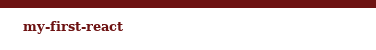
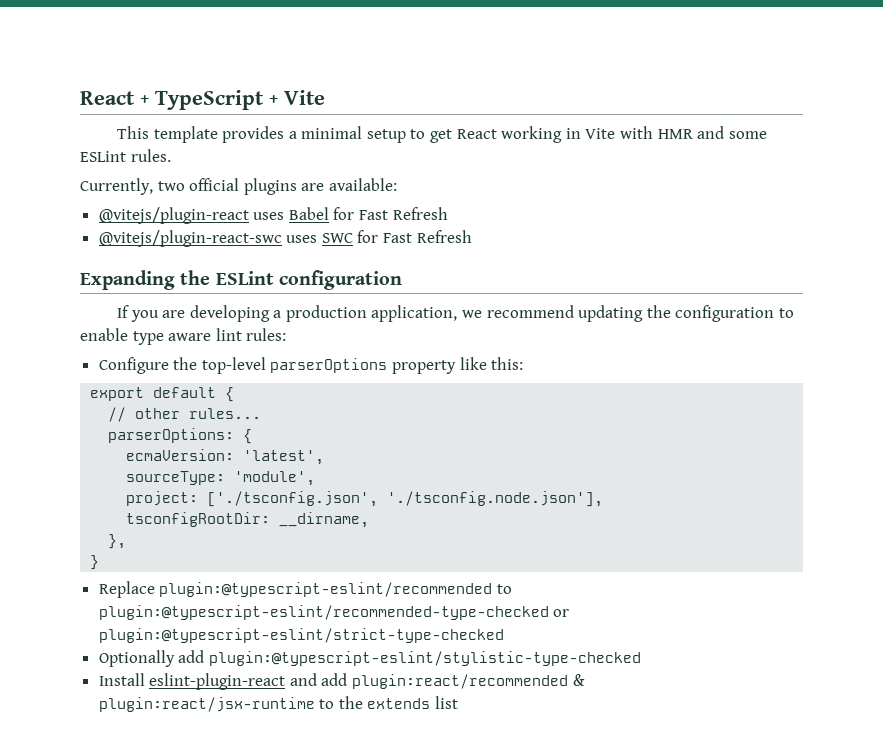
[23,21,123,34] my-first-react -> [80,90,325,110] [116,126,767,143] [80,149,171,162] [80,178,397,195] [98,207,448,224] [98,230,472,247] [80,270,403,290] [116,305,795,322] [80,328,287,345] [98,357,524,374] [90,387,235,402] [108,407,262,422] [108,428,253,444] [126,449,325,465] [126,471,316,486] [126,491,604,507] [126,512,370,528] [108,534,127,549] [90,555,100,570] [98,581,512,598] [98,605,570,620] [98,628,504,643] [98,650,641,667] [98,673,585,690] [98,696,459,712] React + TypeScript + Vite // This template provides a minimal setup to get React working in Vite with HMR and some ESLint rules. // Currently, two official plugins are available: // @vitejs/plugin-react uses Babel for Fast Refresh // @vitejs/plugin-react-swc uses SWC for Fast Refresh // Expanding the ESLint configuration // If you are developing a production application, we recommend updating the configuration to enable type aware lint rules: // Configure the top-level parserOptions property like this: // export default { // // other rules... // parserOptions: { // ecmaVersion: 'latest', // sourceType: 'module', // project: ['./tsconfig.json', './tsconfig.node.json'], // tsconfigRootDir: __dirname, // }, // } // Replace plugin:@typescript-eslint/recommended to plugin:@typescript-eslint/recommended-type-checked or plugin:@typescript-eslint/strict-type-checked // Optionally add plugin:@typescript-eslint/stylistic-type-checked // Install eslint-plugin-react and add plugin:react/recommended & plugin:react/jsx-runtime to the extends list

